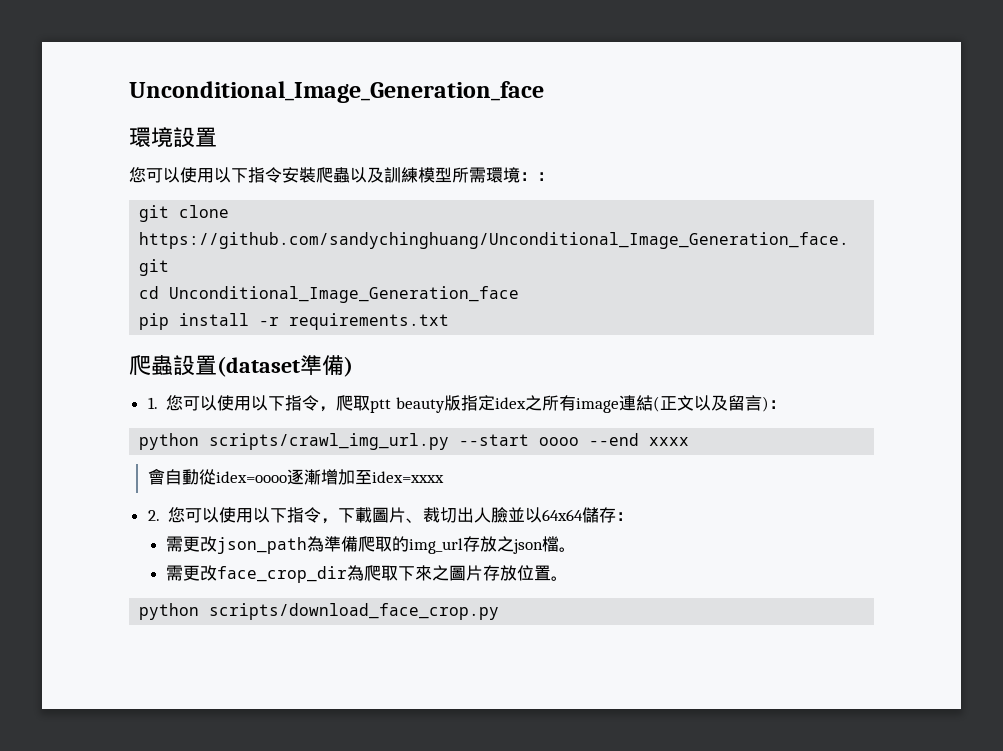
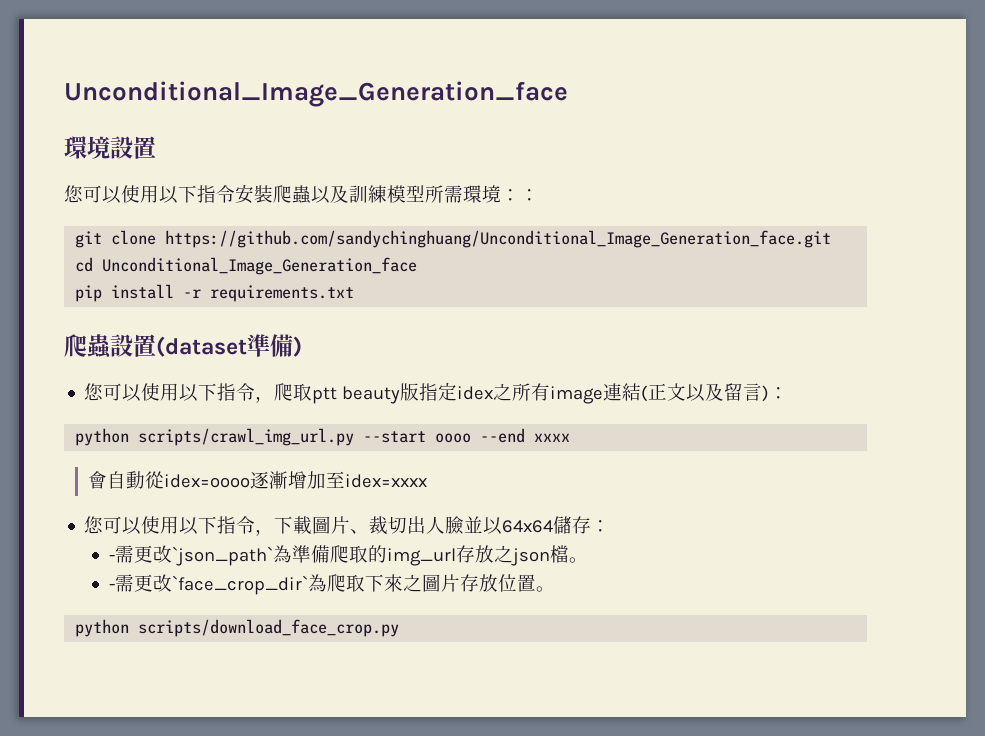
[147,397,158,409] 1. -> (302, 346) none
[147,510,160,521] 2. -> (428, 481) none
[166,536,308,554] 需更改json_path -> [108,545,273,566] -需更改`json_path`
[166,565,348,583] 需更改face_crop_dir -> [108,574,308,595] -需更改`face_crop_dir`

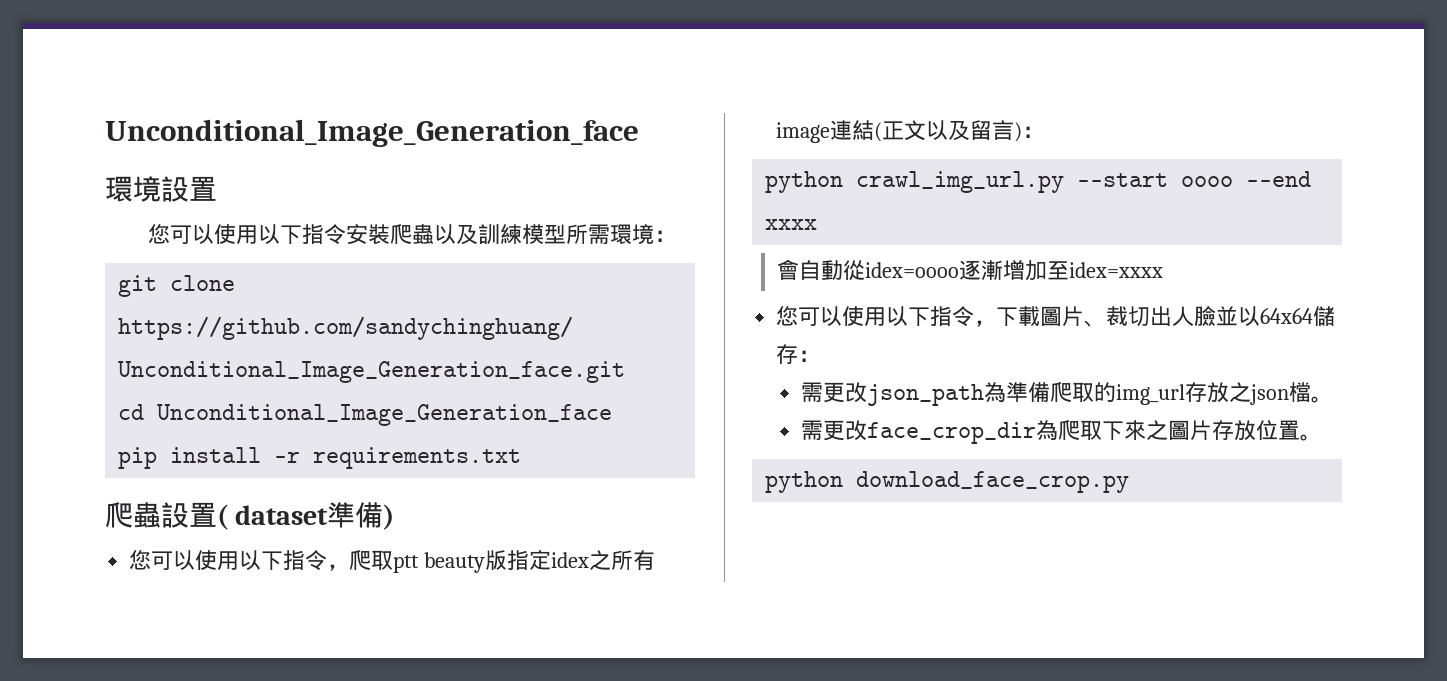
[520,189,539,201] ： -> (676, 236) none
[156,336,247,357] (dataset -> [217,504,329,530] ( dataset
[138,428,355,446] scripts/crawl_img_url.py -> [856,171,1065,193] crawl_img_url.py
[108,545,273,566] -需更改`json_path` -> [801,382,985,406] 需更改json_path
[108,574,308,595] -需更改`face_crop_dir` -> [801,420,1037,444] 需更改face_crop_dir
[138,619,400,637] scripts/download_face_crop.py -> [856,471,1130,493] download_face_crop.py

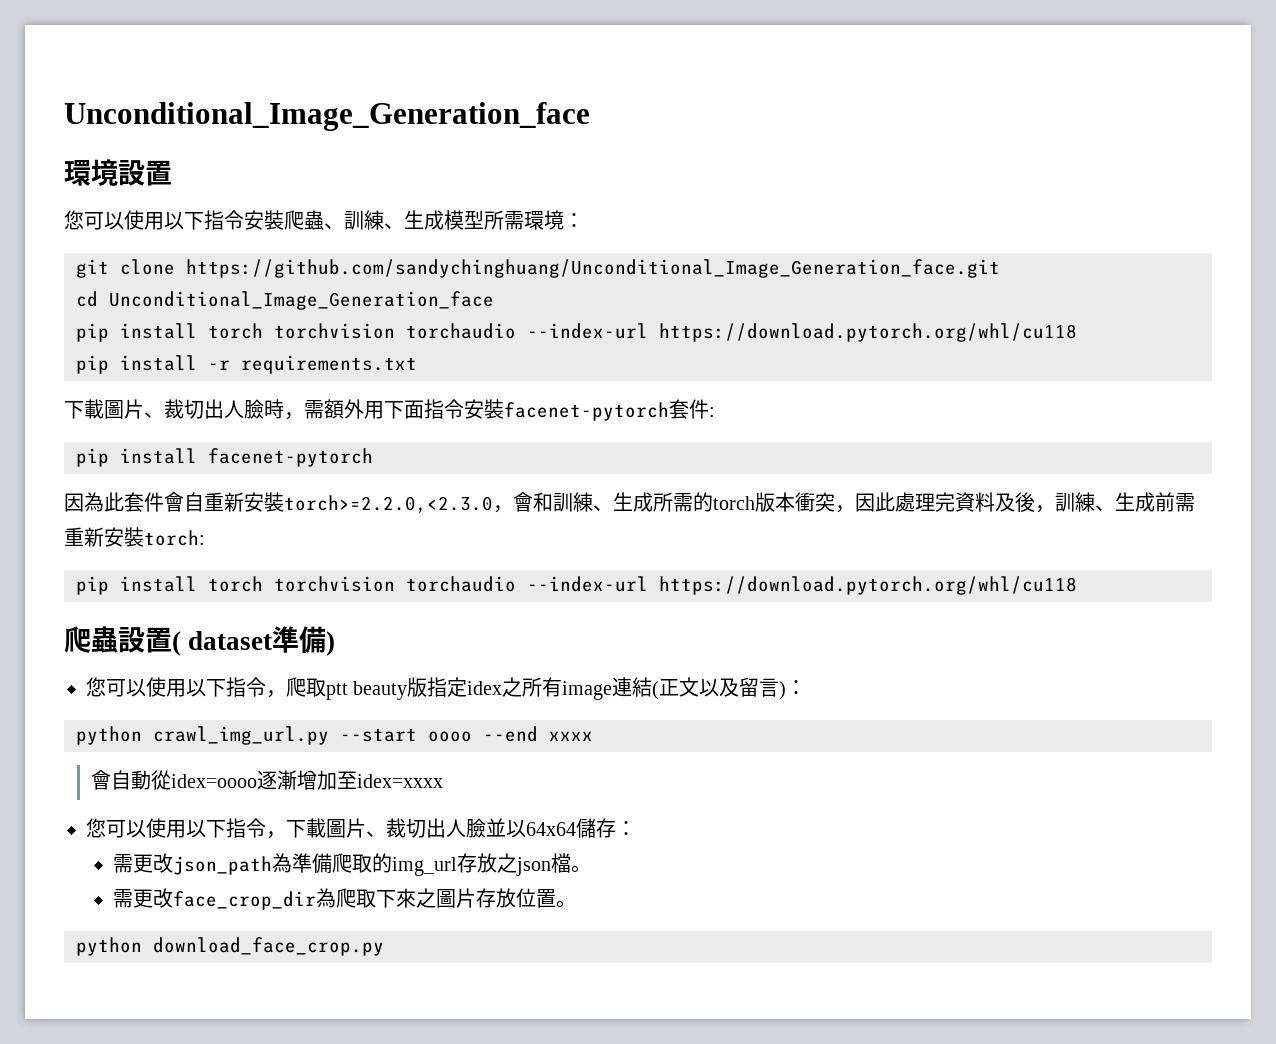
[433,224,522,245] 以及訓練 -> [324,210,444,230] 、訓練、生成
[274,447,522,469] -r requirements.txt -> [208,323,1077,342] [76,355,417,374] [64,399,715,421] [76,448,373,467] [64,492,1195,513] [64,527,205,547] [76,576,1077,595] torch torchvision torchaudio --index-url https://download.pytorch.org/whl/cu118 // pip install -r requirements.txt // 下載圖片、裁切出人臉時，需額外用下面指令安裝facenet-pytorch套件: // pip install facenet-pytorch // 因為此套件會自重新安裝torch>=2.2.0,<2.3.0，會和訓練、生成所需的torch版本衝突，因此處理完資料及後，訓練、生成前需重新安裝torch: // pip install torch torchvision torchaudio --index-url https://download.pytorch.org/whl/cu118

